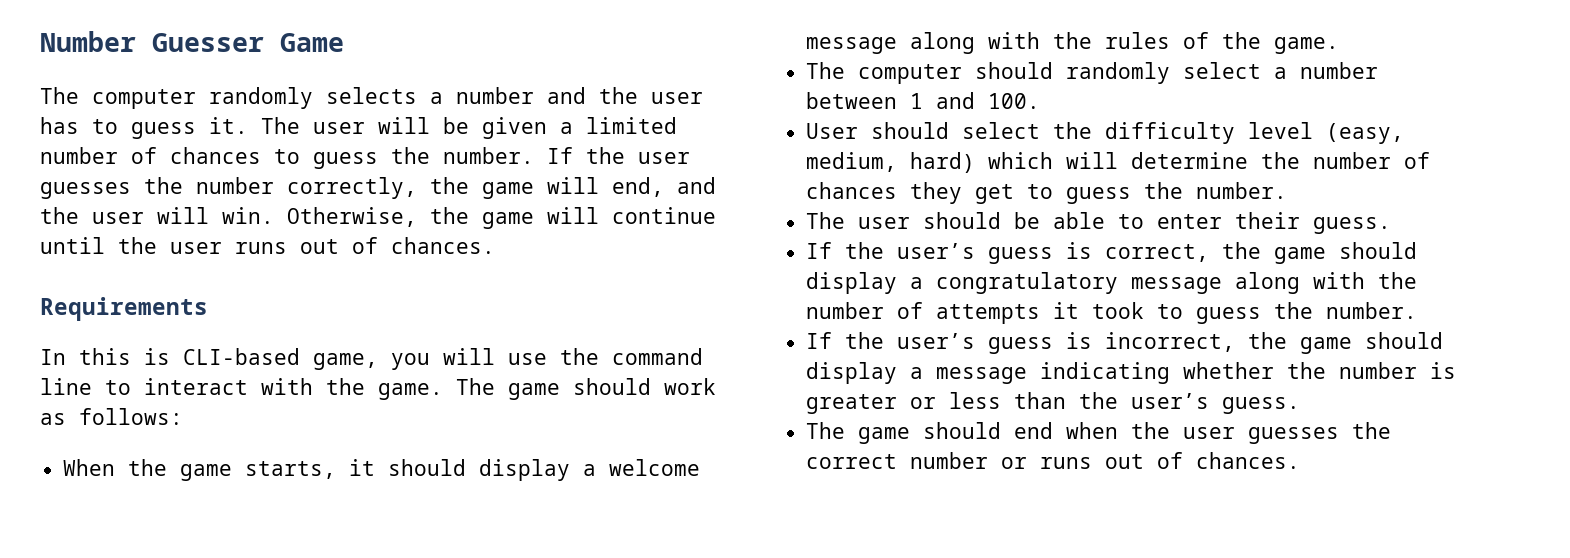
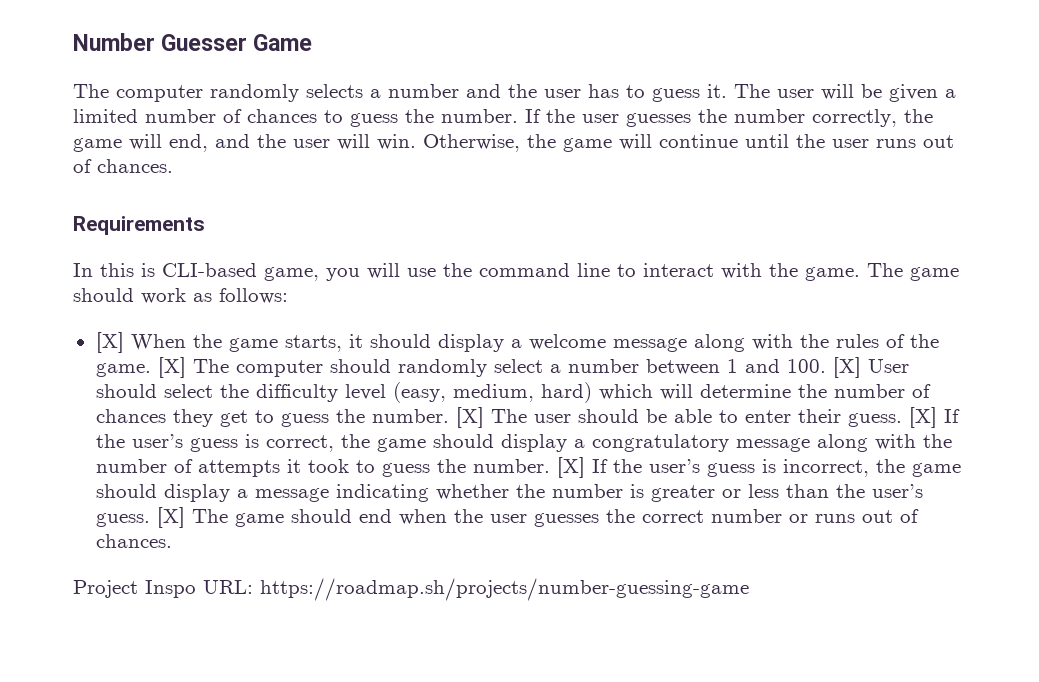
(183, 416) none -> [95,332,124,353] [X]
(1340, 45) // -> [157,357,186,378] [X]
(1041, 101) // -> [832,357,861,378] [X]
(1288, 190) // -> [455,407,484,428] [X]
(1392, 225) // -> [908,407,937,428] [X]
(1418, 310) // -> [556,457,585,478] [X]
(1301, 405) // -> [156,507,185,528] [X]
(1301, 460) none -> [73,578,749,601] // Project Inspo URL: https://roadmap.sh/projects/number-guessing-game

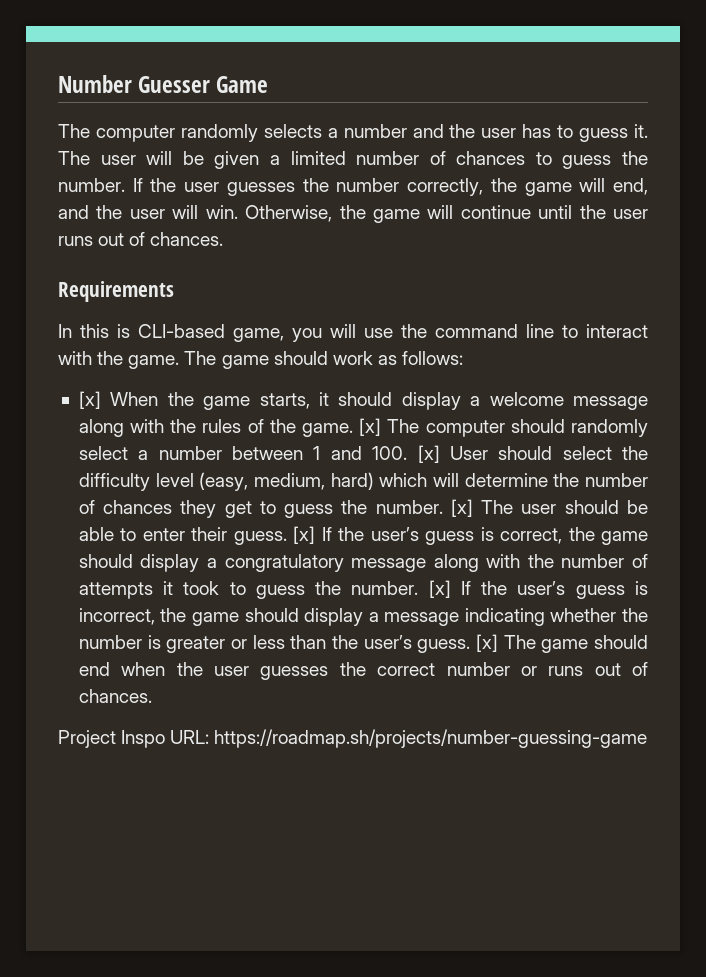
[95,332,124,353] [X] -> [78,391,101,409] [x]
[157,357,186,378] [X] -> [359,418,382,436] [x]
[832,357,861,378] [X] -> [417,445,440,463] [x]
[455,407,484,428] [X] -> [450,499,473,517] [x]
[908,407,937,428] [X] -> [293,526,316,544] [x]
[556,457,585,478] [X] -> [428,580,451,598] [x]
[156,507,185,528] [X] -> [475,634,498,652] [x]

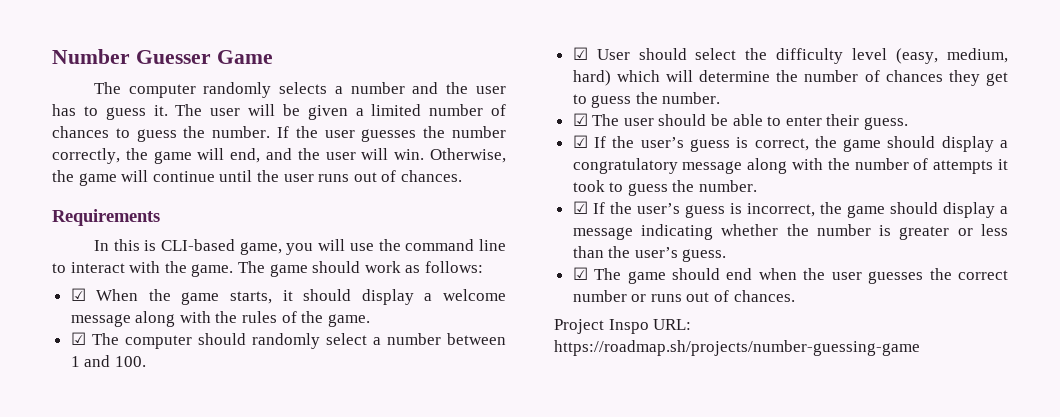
[78,391,101,409] [x] -> [70,288,86,301] ☑
[359,418,382,436] [x] -> [70,332,86,345] // ☑
[417,445,440,463] [x] -> [572,47,588,60] // ☑
[450,499,473,517] [x] -> [572,113,588,126] // ☑
[293,526,316,544] [x] -> [572,135,588,148] // ☑
[428,580,451,598] [x] -> [572,201,588,214] // ☑
[475,634,498,652] [x] -> [572,267,588,280] // ☑

